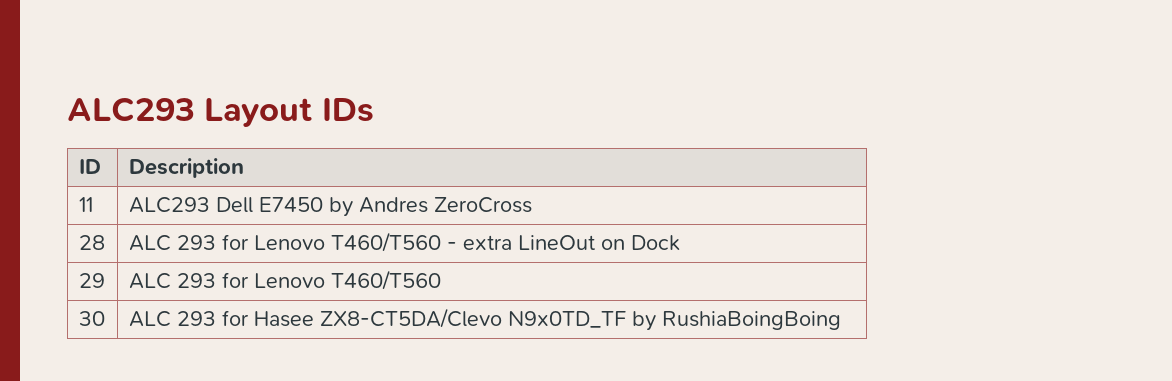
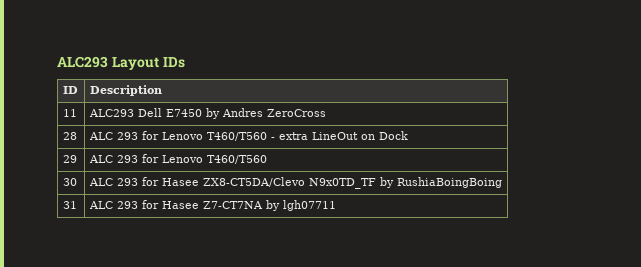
(841, 320) none -> [62,201,77,209] [88,200,336,211] // 31 | ALC 293 for Hasee Z7-CT7NA by lgh07711

